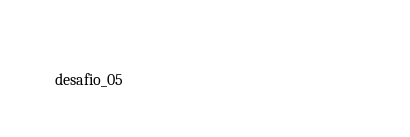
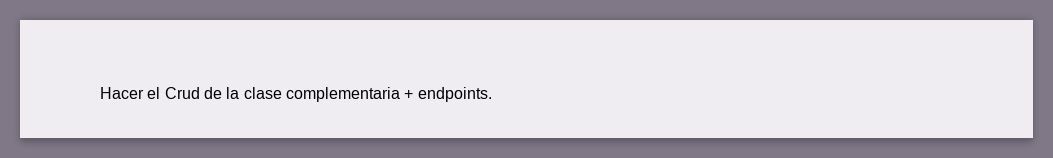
[55,73,123,87] desafio_05 -> [100,87,492,102] Hacer el Crud de la clase complementaria + endpoints.

